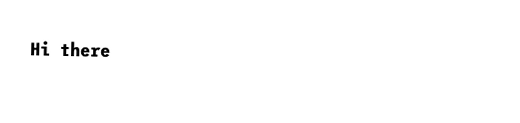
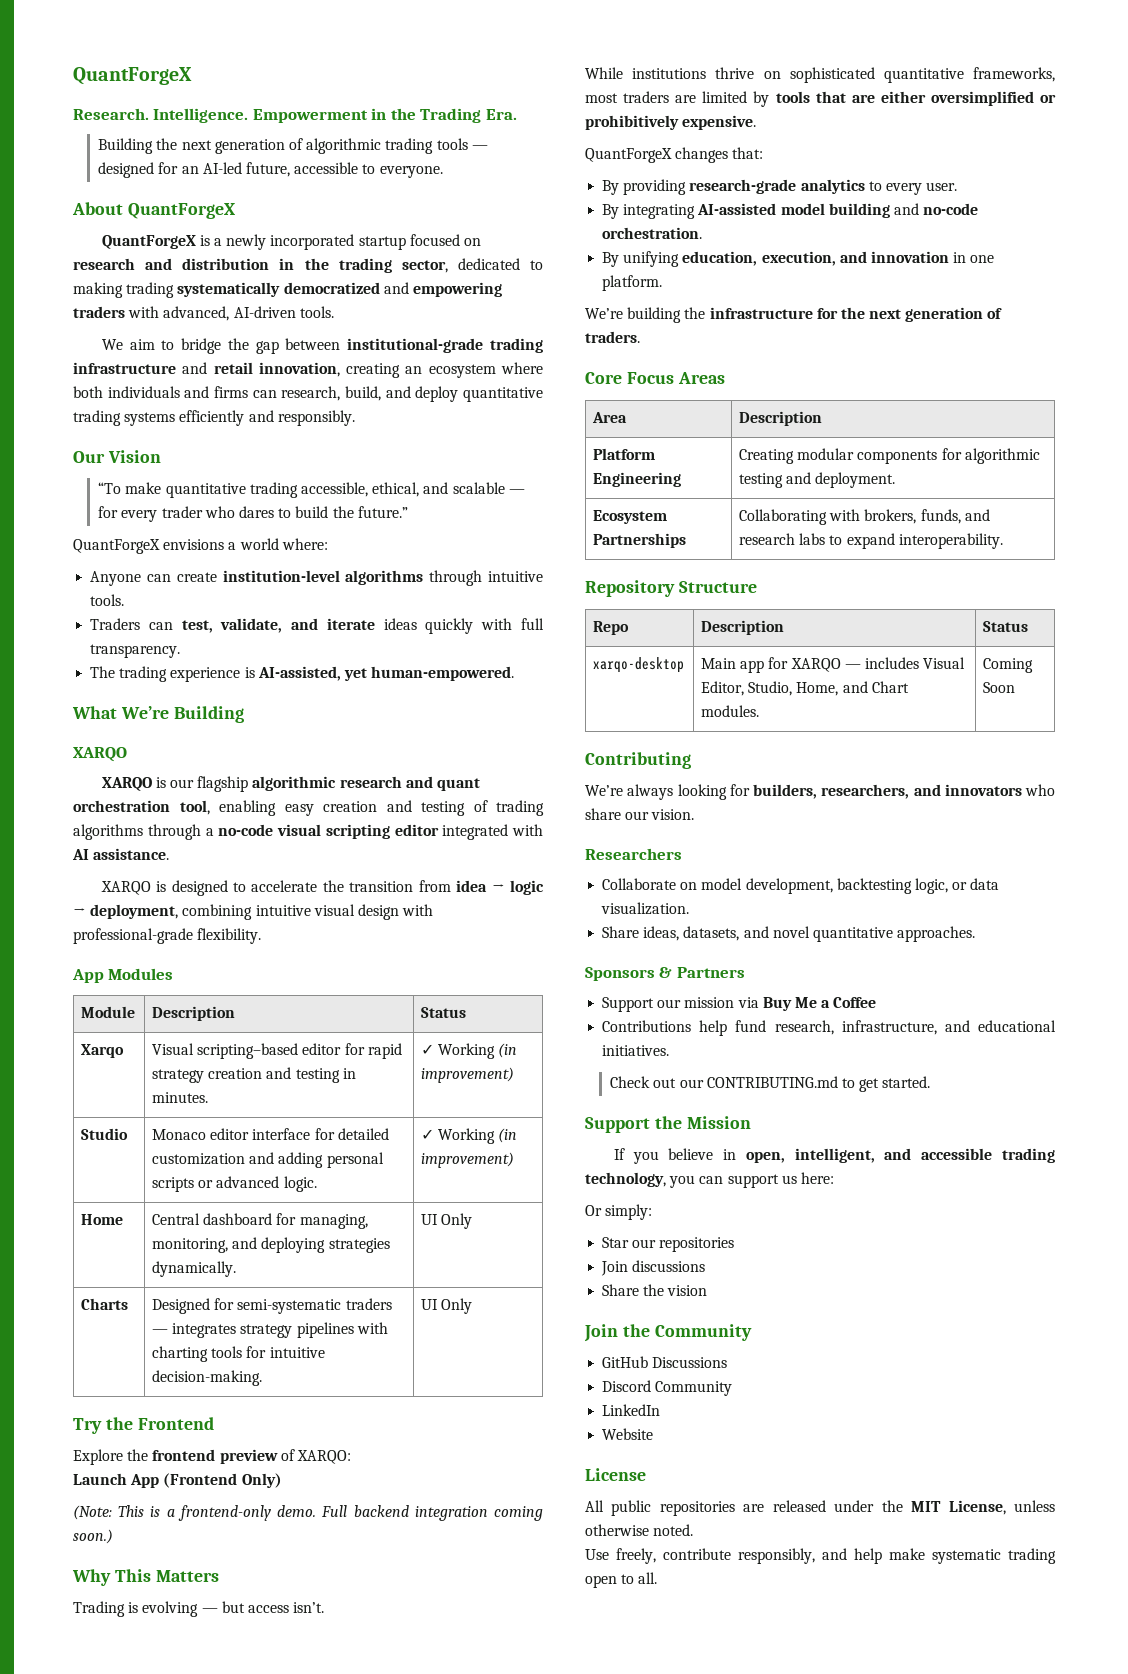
[30,40,111,58] Hi there -> [73,67,192,85] [73,108,517,123] [98,138,488,154] [98,162,443,178] [72,202,236,219] [101,234,482,250] [73,258,543,273] [73,282,502,298] [73,306,334,321] [101,338,543,354] [73,362,543,378] [73,386,543,402] [73,410,355,426] [73,450,161,463] [98,482,525,498] [98,506,408,522] [73,538,328,554] [90,570,543,586] [90,594,125,606] [90,618,544,634] [90,644,181,658] [90,666,515,682] [72,706,244,723] [73,747,127,762] [101,776,481,792] [73,800,544,816] [73,824,543,840] [72,848,170,860] [100,880,544,896] [73,904,434,920] [73,928,262,944] [72,968,174,983] [81,1006,136,1018] [152,1006,236,1021] [421,1007,467,1018] [81,1044,125,1058] [152,1043,402,1059] [152,1067,356,1083] [152,1092,209,1103] [421,1043,518,1059] [421,1067,515,1083] [81,1128,129,1140] [152,1128,389,1140] [152,1152,384,1168] [152,1176,317,1192] [421,1128,518,1144] [421,1152,515,1168] [81,1214,124,1225] [152,1213,368,1229] [152,1237,390,1253] [152,1261,237,1277] [421,1213,473,1229] [81,1298,129,1310] [152,1298,392,1314] [152,1322,388,1338] [152,1346,325,1362] [152,1370,263,1386] [421,1298,473,1314] [73,1417,214,1434] [73,1449,351,1465] [73,1473,282,1488] [73,1505,543,1521] [73,1529,113,1544] [72,1569,219,1586] [73,1601,325,1617] [585,67,1055,83] [585,91,1056,107] [585,115,757,130] [585,147,764,163] [602,179,958,195] [602,203,979,219] [602,227,703,239] [602,251,995,267] [602,275,663,291] [585,307,1003,323] [585,331,640,343] [585,372,725,384] [592,412,628,423] [739,411,823,426] [593,448,656,460] [593,472,682,487] [739,448,1040,464] [739,472,896,488] [593,510,668,524] [593,533,687,548] [739,509,990,525] [739,533,1003,549] [585,580,757,597] [593,621,630,635] [701,620,785,635] [983,621,1029,632] [593,657,685,673] [701,657,966,673] [701,681,909,696] [701,705,760,717] [983,658,1034,673] [983,682,1016,693] [585,752,691,769] [585,784,1055,800] [585,808,695,820] [585,848,682,860] [602,878,1000,894] [601,902,690,915] [602,926,976,942] [585,967,745,981] [602,997,877,1012] [602,1020,1056,1036] [602,1045,670,1056] [610,1076,931,1092] [585,1116,751,1133] [613,1148,1055,1164] [585,1172,834,1188] [585,1204,653,1220] [602,1237,735,1252] [601,1260,706,1276] [602,1284,708,1296] [584,1324,752,1342] [602,1356,728,1368] [602,1380,733,1396] [602,1404,661,1416] [602,1428,654,1440] [585,1468,646,1481] [585,1500,1055,1516] [585,1524,694,1536] [585,1548,1056,1564] [585,1572,658,1588] QuantForgeX // Research. Intelligence. Empowerment in the Trading Era. // Building the next generation of algorithmic trading tools — designed for an AI-led future, accessible to everyone. // About QuantForgeX // QuantForgeX is a newly incorporated startup focused on research and distribution in the trading sector, dedicated to making trading systematically democratized and empowering traders with advanced, AI-driven tools. // We aim to bridge the gap between institutional-grade trading infrastructure and retail innovation, creating an ecosystem where both individuals and firms can research, build, and deploy quantitative trading systems efficiently and responsibly. // Our Vision // “To make quantitative trading accessible, ethical, and scalable — for every trader who dares to build the future.” // QuantForgeX envisions a world where: // Anyone can create institution-level algorithms through intuitive tools. // Traders can test, validate, and iterate ideas quickly with full transparency. // The trading experience is AI-assisted, yet human-empowered. // What We’re Building // XARQO // XARQO is our flagship algorithmic research and quant orchestration tool, enabling easy creation and testing of trading algorithms through a no-code visual scripting editor integrated with AI assistance. // XARQO is designed to accelerate the transition from idea → logic → deployment, combining intuitive visual design with professional-grade flexibility. // App Modules // Module | Description | Status // Xarqo | Visual scripting–based editor for rapid strategy creation and testing in minutes. | ✓ Working (in improvement) // Studio | Monaco editor interface for detailed customization and adding personal scripts or advanced logic. | ✓ Working (in improvement) // Home | Central dashboard for managing, monitoring, and deploying strategies dynamically. | UI Only // Charts | Designed for semi-systematic traders — integrates strategy pipelines with charting tools for intuitive decision-making. | UI Only // Try the Frontend // Explore the frontend preview of XARQO: // Launch App (Frontend Only) // (Note: This is a frontend-only demo. Full backend integration coming soon.) // Why This Matters // Trading is evolving — but access isn’t. // While institutions thrive on sophisticated quantitative frameworks, most traders are limited by tools that are either oversimplified or prohibitively expensive. // QuantForgeX changes that: // By providing research-grade analytics to every user. // By integrating AI-assisted model building and no-code orchestration. // By unifying education, execution, and innovation in one platform. // We’re building the infrastructure for the next generation of traders. // Core Focus Areas // Area | Description // Platform Engineering | Creating modular components for algorithmic testing and deployment. // Ecosystem Partnerships | Collaborating with brokers, funds, and research labs to expand interoperability. // Repository Structure // Repo | Description | Status // xarqo-desktop | Main app for XARQO — includes Visual Editor, Studio, Home, and Chart modules. | Coming Soon // Contributing // We’re always looking for builders, researchers, and innovators who share our vision. // Researchers // Collaborate on model development, backtesting logic, or data visualization. // Share ideas, datasets, and novel quantitative approaches. // Sponsors & Partners // Support our mission via Buy Me a Coffee // Contributions help fund research, infrastructure, and educational initiatives. // Check out our CONTRIBUTING.md to get started. // Support the Mission // If you believe in open, intelligent, and accessible trading technology, you can support us here: // Or simply: // Star our repositories // Join discussions // Share the vision // Join the Community // GitHub Discussions // Discord Community // LinkedIn // Website // License // All public repositories are released under the MIT License, unless otherwise noted. // Use freely, contribute responsibly, and help make systematic trading open to all.

